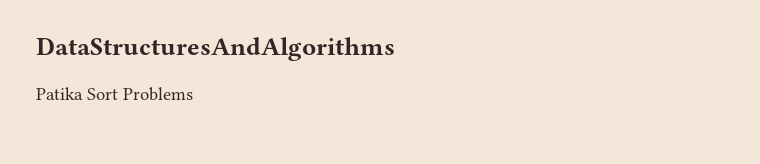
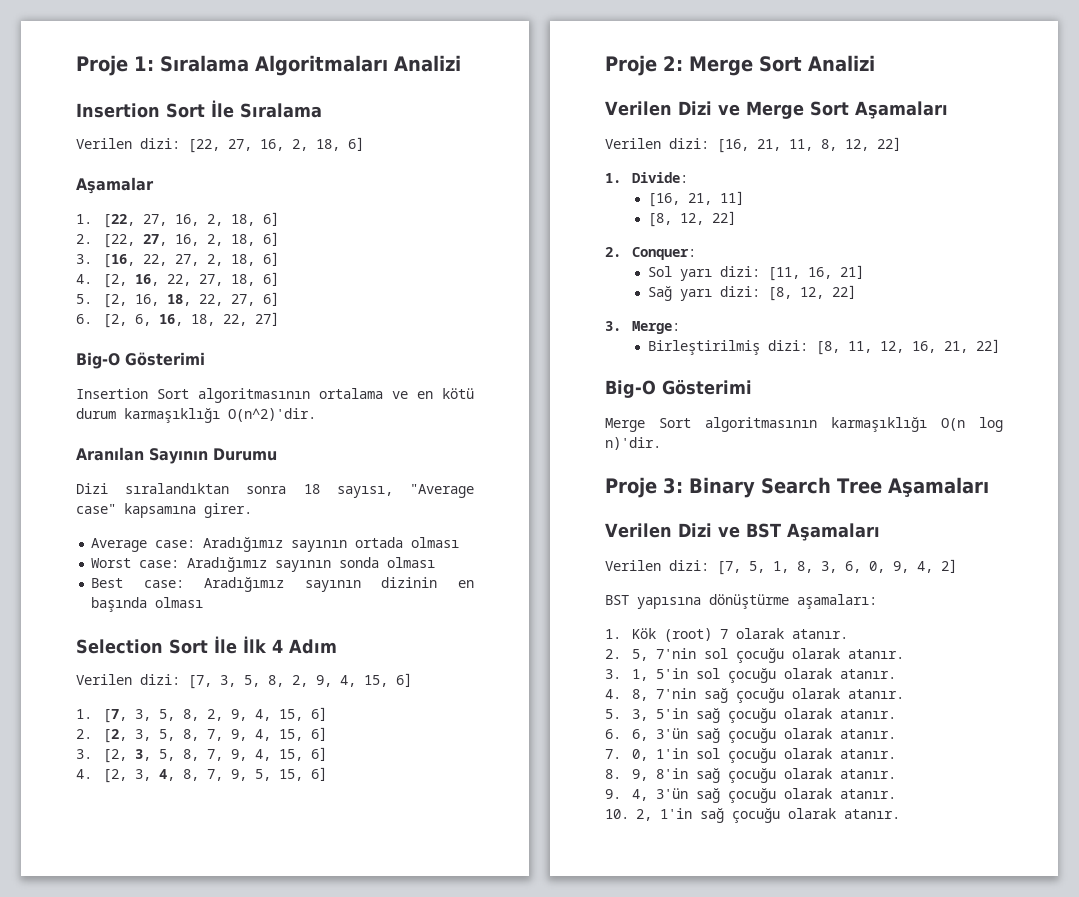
[36,37,395,61] [36,87,193,101] DataStructuresAndAlgorithms // Patika Sort Problems -> [76,55,461,76] [76,100,322,118] [76,137,364,153] [76,177,154,194] [76,212,280,228] [76,232,280,248] [76,252,280,268] [76,272,280,288] [76,292,280,308] [76,312,280,328] [76,352,205,369] [76,388,474,403] [76,408,316,423] [76,447,277,464] [76,483,474,498] [76,503,252,518] [91,537,460,552] [91,557,436,572] [91,577,474,592] [91,597,204,612] [76,636,337,654] [76,673,412,689] [76,707,328,723] [76,727,328,743] [76,747,328,763] [76,767,328,783] [605,55,875,76] [605,101,948,119] [605,137,901,153] [605,172,689,183] [647,191,744,207] [647,211,736,227] [605,247,697,260] [647,265,864,281] [647,285,856,301] [605,321,681,334] [647,339,1000,355] [605,380,752,398] [605,417,1003,432] [605,437,661,450] [605,477,989,498] [605,523,880,541] [605,559,957,575] [605,594,877,609] [605,628,849,642] [605,648,905,663] [605,668,897,683] [605,688,905,703] [605,708,897,723] [605,728,897,743] [605,748,897,763] [605,768,897,783] [605,788,897,803] [605,808,900,823] Proje 1: Sıralama Algoritmaları Analizi // Insertion Sort İle Sıralama // Verilen dizi: [22, 27, 16, 2, 18, 6] // Aşamalar // 1. [22, 27, 16, 2, 18, 6] // 2. [22, 27, 16, 2, 18, 6] // 3. [16, 22, 27, 2, 18, 6] // 4. [2, 16, 22, 27, 18, 6] // 5. [2, 16, 18, 22, 27, 6] // 6. [2, 6, 16, 18, 22, 27] // Big-O Gösterimi // Insertion Sort algoritmasının ortalama ve en kötü durum karmaşıklığı O(n^2)'dir. // Aranılan Sayının Durumu // Dizi sıralandıktan sonra 18 sayısı, "Average case" kapsamına girer. // Average case: Aradığımız sayının ortada olması // Worst case: Aradığımız sayının sonda olması // Best case: Aradığımız sayının dizinin en başında olması // Selection Sort İle İlk 4 Adım // Verilen dizi: [7, 3, 5, 8, 2, 9, 4, 15, 6] // 1. [7, 3, 5, 8, 2, 9, 4, 15, 6] // 2. [2, 3, 5, 8, 7, 9, 4, 15, 6] // 3. [2, 3, 5, 8, 7, 9, 4, 15, 6] // 4. [2, 3, 4, 8, 7, 9, 5, 15, 6] // Proje 2: Merge Sort Analizi // Verilen Dizi ve Merge Sort Aşamaları // Verilen dizi: [16, 21, 11, 8, 12, 22] // 1. Divide: // [16, 21, 11] // [8, 12, 22] // 2. Conquer: // Sol yarı dizi: [11, 16, 21] // Sağ yarı dizi: [8, 12, 22] // 3. Merge: // Birleştirilmiş dizi: [8, 11, 12, 16, 21, 22] // Big-O Gösterimi // Merge Sort algoritmasının karmaşıklığı O(n log n)'dir. // Proje 3: Binary Search Tree Aşamaları // Verilen Dizi ve BST Aşamaları // Verilen dizi: [7, 5, 1, 8, 3, 6, 0, 9, 4, 2] // BST yapısına dönüştürme aşamaları: // 1. Kök (root) 7 olarak atanır. // 2. 5, 7'nin sol çocuğu olarak atanır. // 3. 1, 5'in sol çocuğu olarak atanır. // 4. 8, 7'nin sağ çocuğu olarak atanır. // 5. 3, 5'in sağ çocuğu olarak atanır. // 6. 6, 3'ün sağ çocuğu olarak atanır. // 7. 0, 1'in sol çocuğu olarak atanır. // 8. 9, 8'in sağ çocuğu olarak atanır. // 9. 4, 3'ün sağ çocuğu olarak atanır. // 10. 2, 1'in sağ çocuğu olarak atanır.

